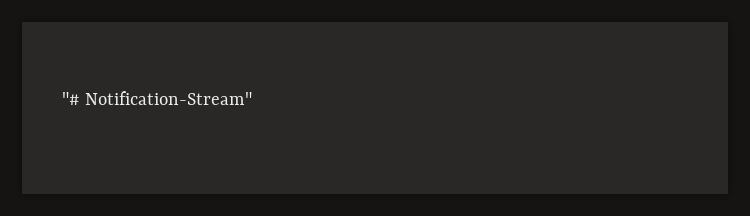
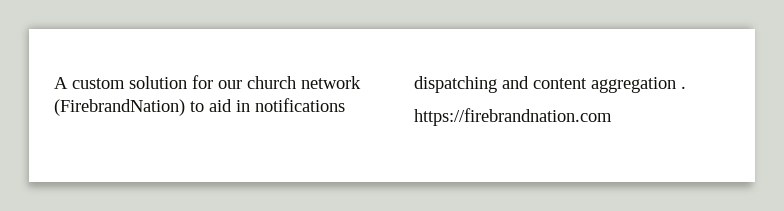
[62,91,253,105] "# Notification-Stream" -> [54,75,361,89] [54,98,345,116] [414,76,686,93] [414,108,612,126] A custom solution for our church network (FirebrandNation) to aid in notifications dispatching and content aggregation . // https://firebrandnation.com

